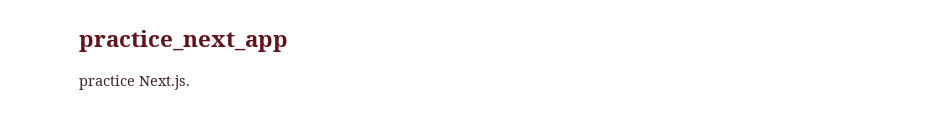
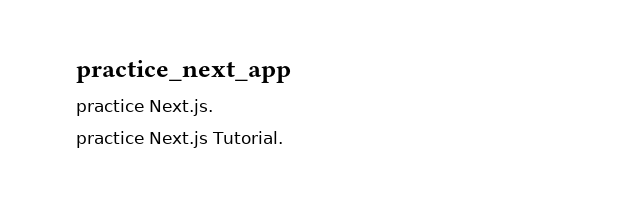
(190, 82) none -> [76,131,283,148] // practice Next.js Tutorial.

